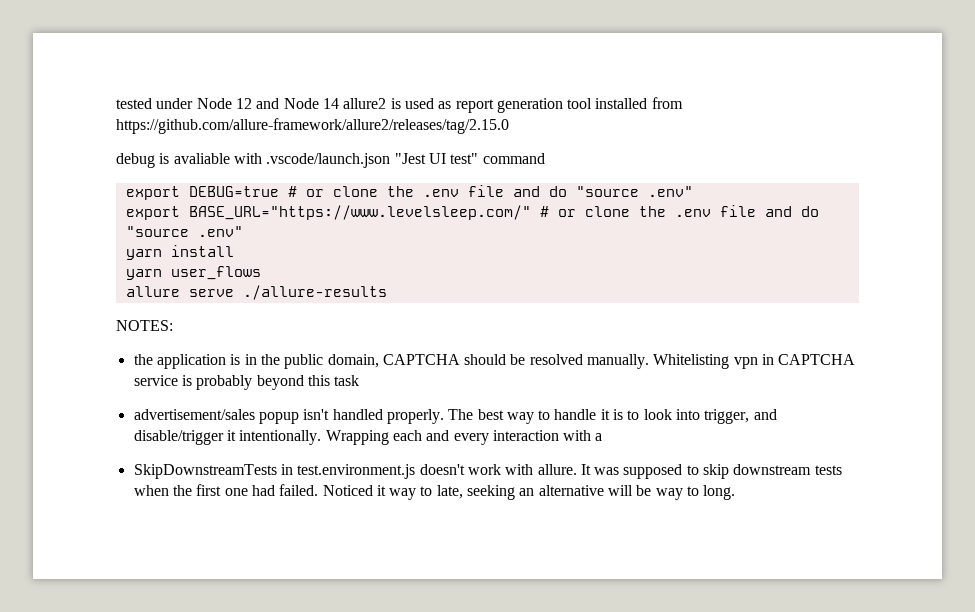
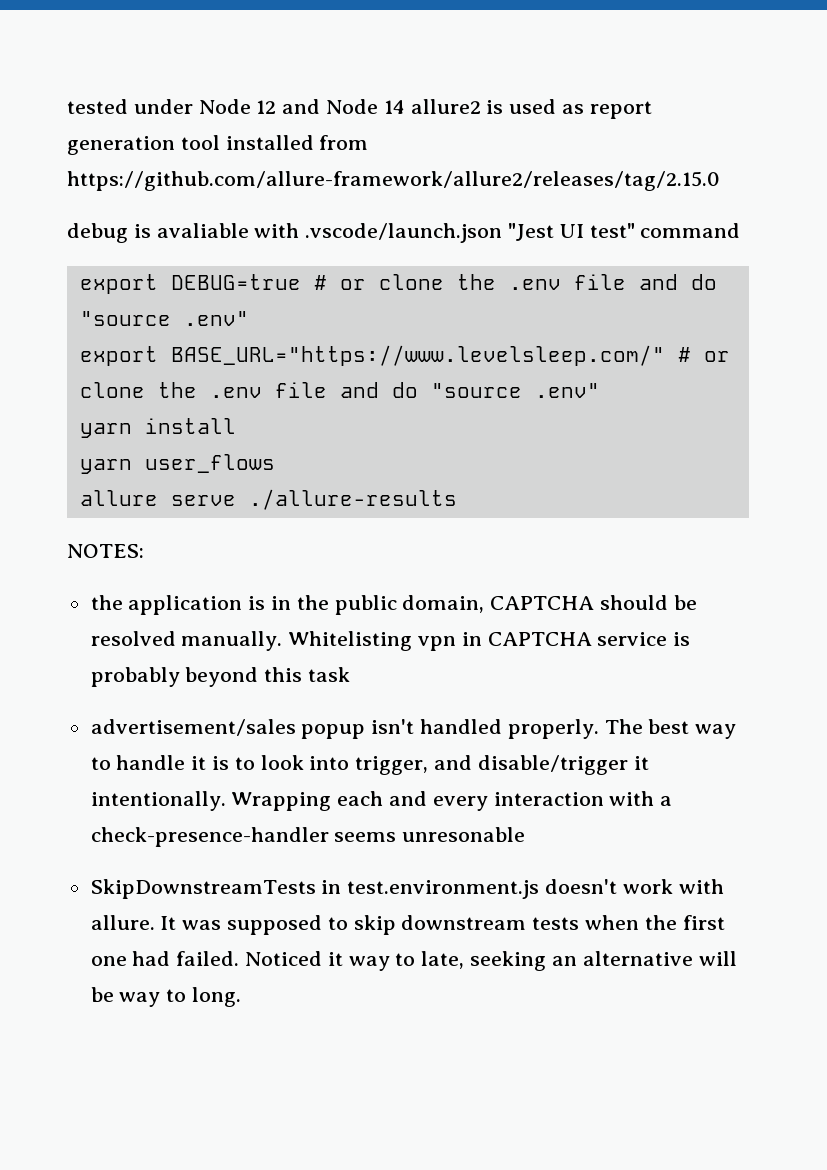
(603, 437) none -> [90,827,526,847] check-presence-handler seems unresonable

